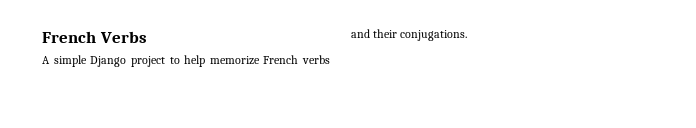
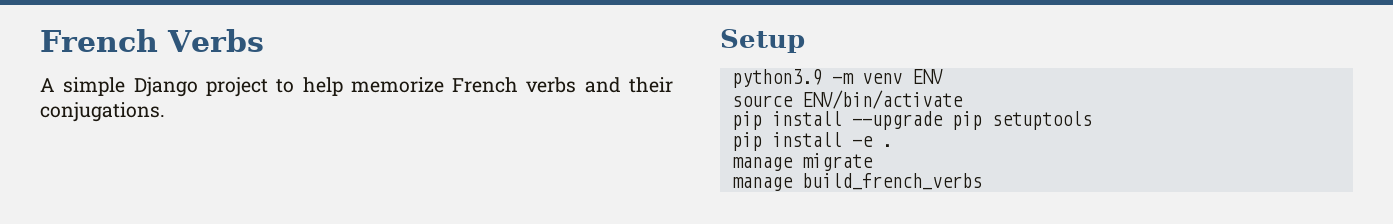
(468, 35) none -> [720,29,805,53] [731,69,943,88] [731,90,963,109] [731,111,1092,130] [731,132,892,151] [731,153,873,171] [731,173,982,191] // Setup // python3.9 -m venv ENV // source ENV/bin/activate // pip install --upgrade pip setuptools // pip install -e . // manage migrate // manage build_french_verbs

